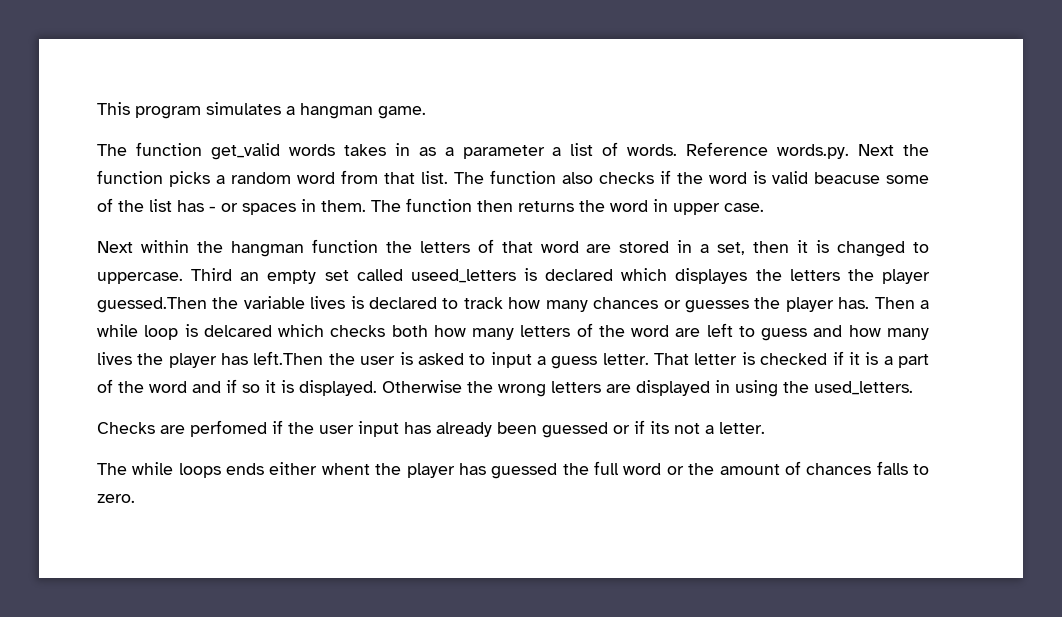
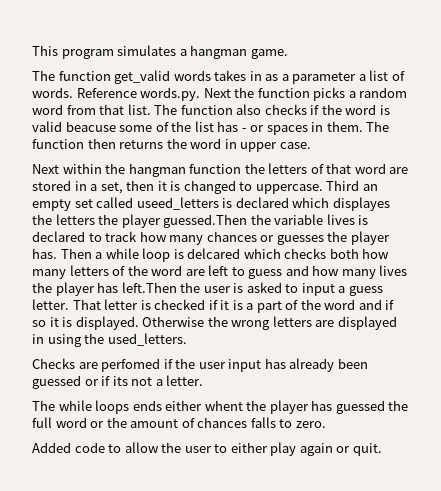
(135, 498) none -> [32,442,382,456] // Added code to allow the user to either play again or quit.

